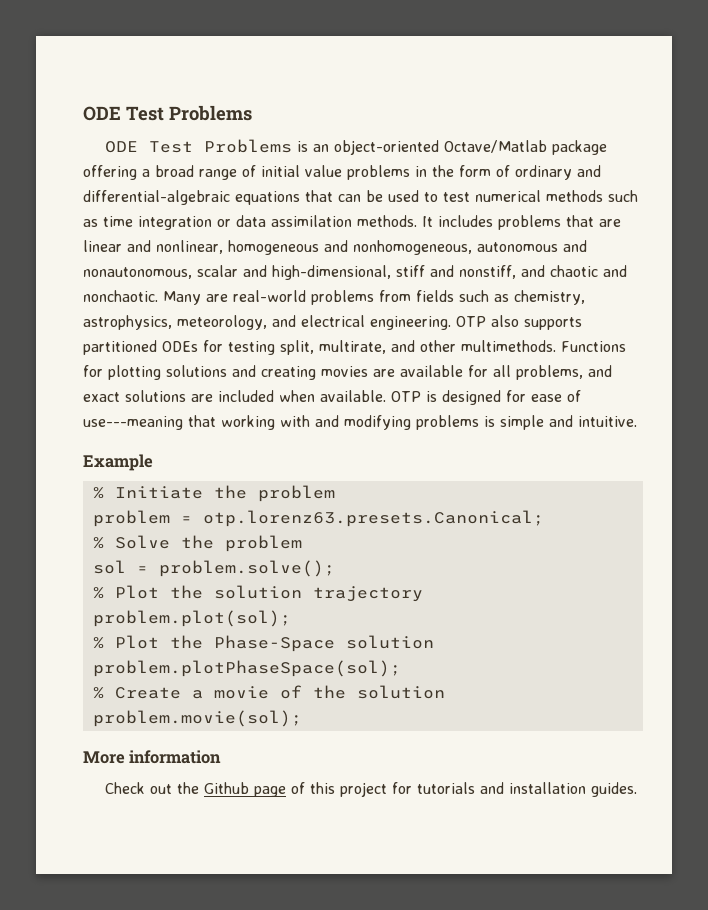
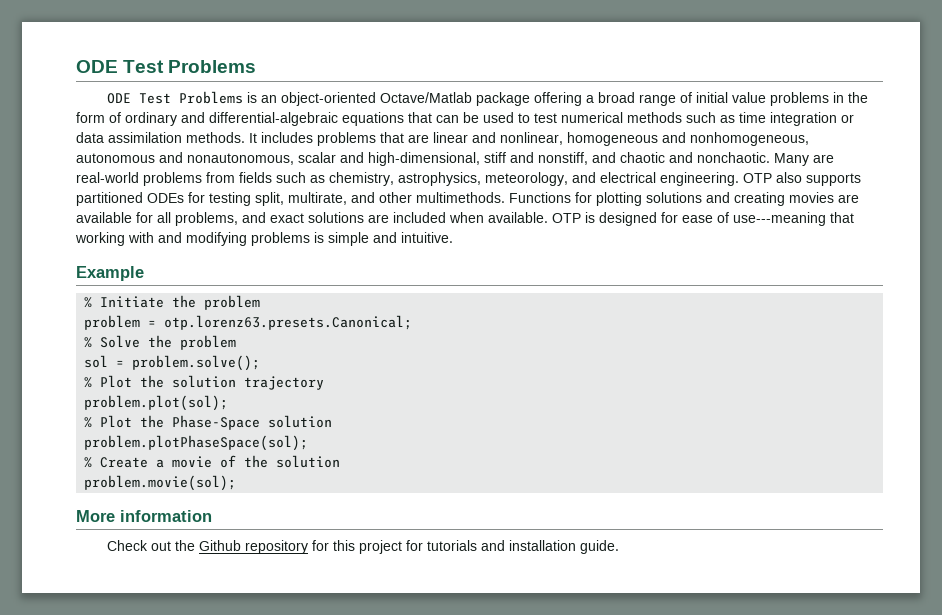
[253,782,305,797] page of -> [245,540,330,554] repository for
[590,782,637,797] guides. -> [580,540,620,554] guide.

